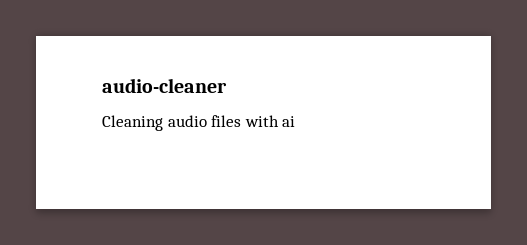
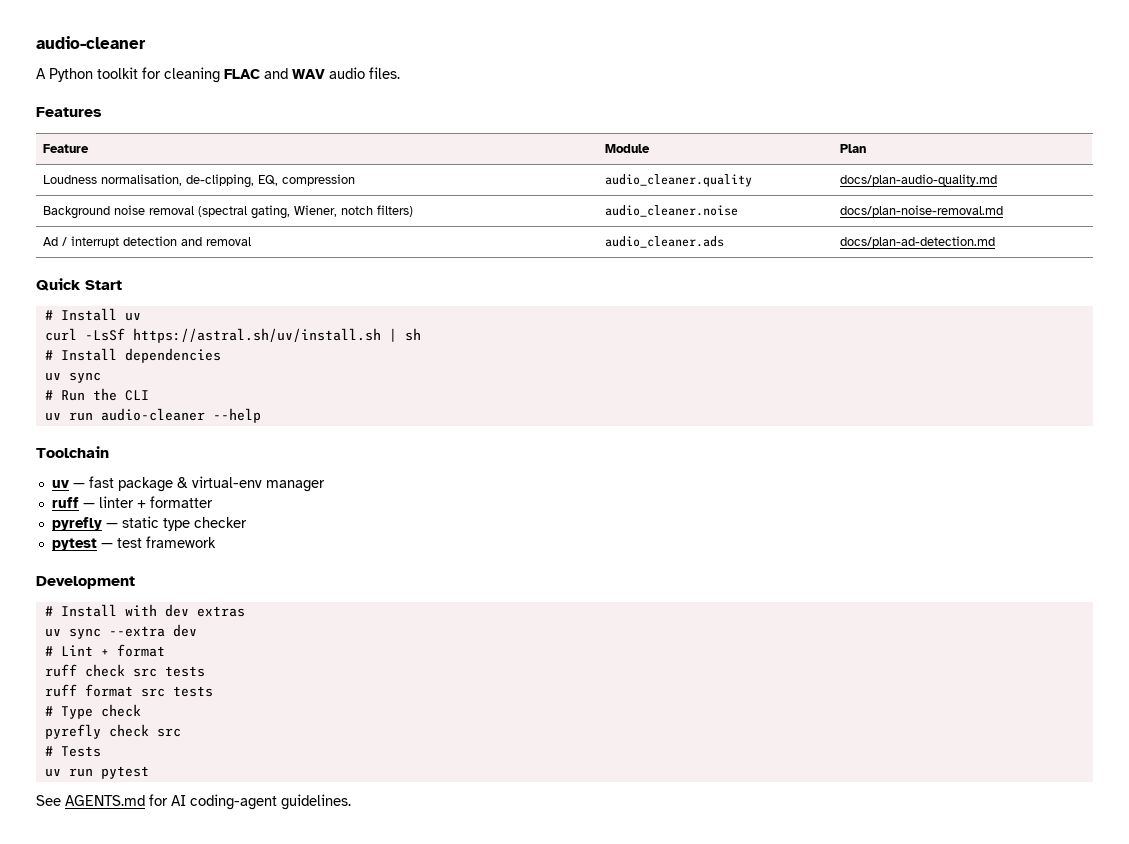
[102,115,296,131] Cleaning audio files with ai -> [36,67,400,83] [36,107,102,117] [43,144,90,153] [605,144,651,153] [840,144,867,153] [43,174,356,188] [605,174,753,187] [840,174,998,186] [43,205,414,219] [605,205,739,217] [840,205,1004,217] [43,236,252,248] [605,236,725,248] [840,236,996,248] [36,278,122,291] [44,308,141,321] [44,328,421,343] [44,348,221,363] [44,372,101,383] [44,388,149,401] [44,408,261,423] [36,446,109,458] [51,476,325,492] [51,496,213,508] [51,516,247,531] [51,536,216,551] [36,576,135,589] [44,604,245,617] [44,624,197,639] [44,644,165,657] [44,664,205,677] [44,684,213,697] [44,704,141,719] [44,724,181,739] [44,746,101,757] [44,766,149,779] [36,794,351,810] A Python toolkit for cleaning FLAC and WAV audio files. // Features // Feature | Module | Plan // Loudness normalisation, de-clipping, EQ, compression | audio_cleaner.quality | docs/plan-audio-quality.md // Background noise removal (spectral gating, Wiener, notch filters) | audio_cleaner.noise | docs/plan-noise-removal.md // Ad / interrupt detection and removal | audio_cleaner.ads | docs/plan-ad-detection.md // Quick Start // # Install uv // curl -LsSf https://astral.sh/uv/install.sh | sh // # Install dependencies // uv sync // # Run the CLI // uv run audio-cleaner --help // Toolchain // uv — fast package & virtual-env manager // ruff — linter + formatter // pyrefly — static type checker // pytest — test framework // Development // # Install with dev extras // uv sync --extra dev // # Lint + format // ruff check src tests // ruff format src tests // # Type check // pyrefly check src // # Tests // uv run pytest // See AGENTS.md for AI coding-agent guidelines.

